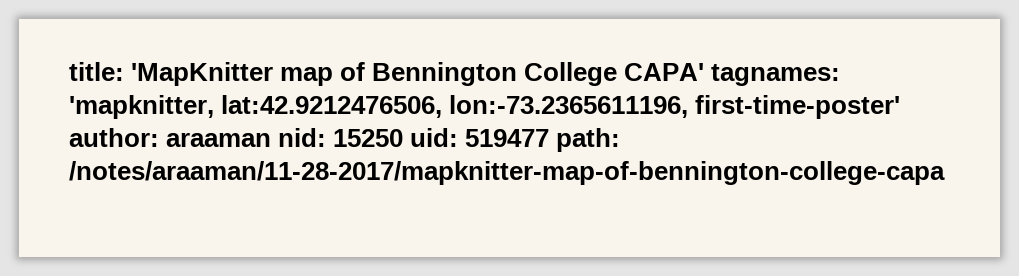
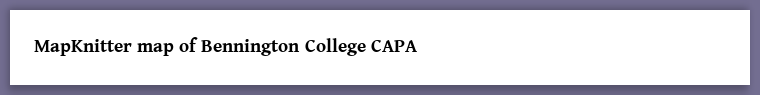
[69,62,274,86] title: 'MapKnitter -> [34,39,132,56] MapKnitter
[624,63,841,86] [69,95,901,119] [69,128,621,152] [69,161,945,185] CAPA' tagnames: 'mapknitter, lat:42.9212476506, lon:-73.2365611196, first-time-poster' author: araaman nid: 15250 uid: 519477 path: /notes/araaman/11-28-2017/mapknitter-map-of-bennington-college-capa -> [370,39,417,52] CAPA

